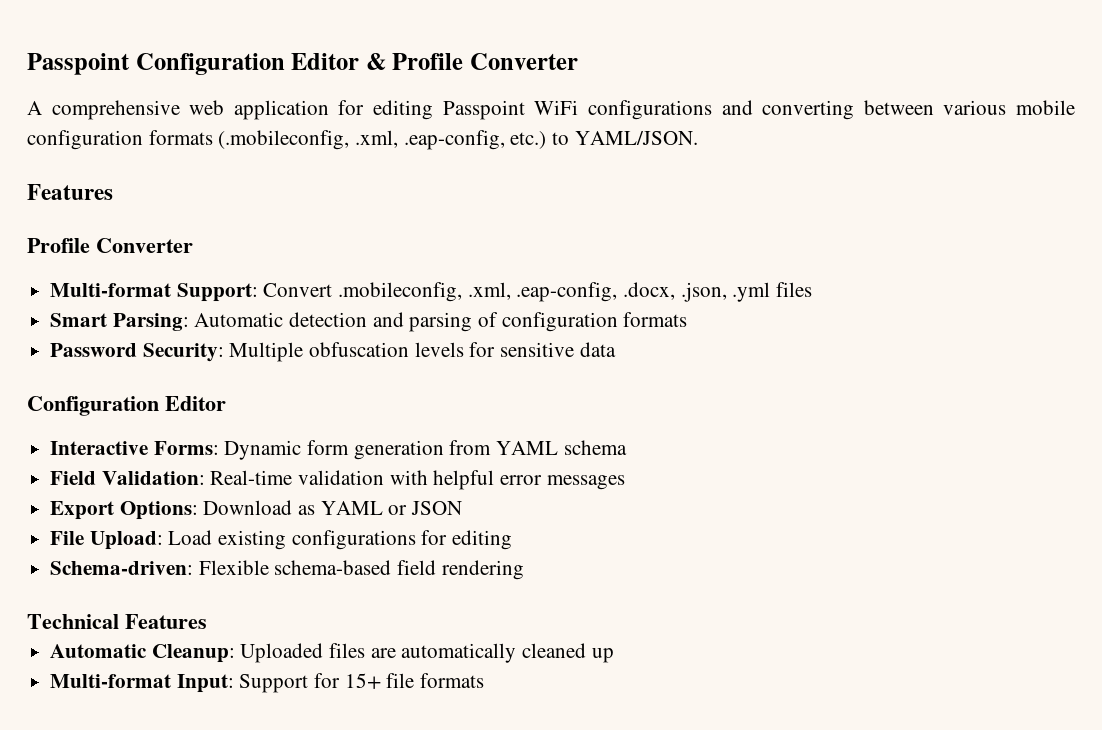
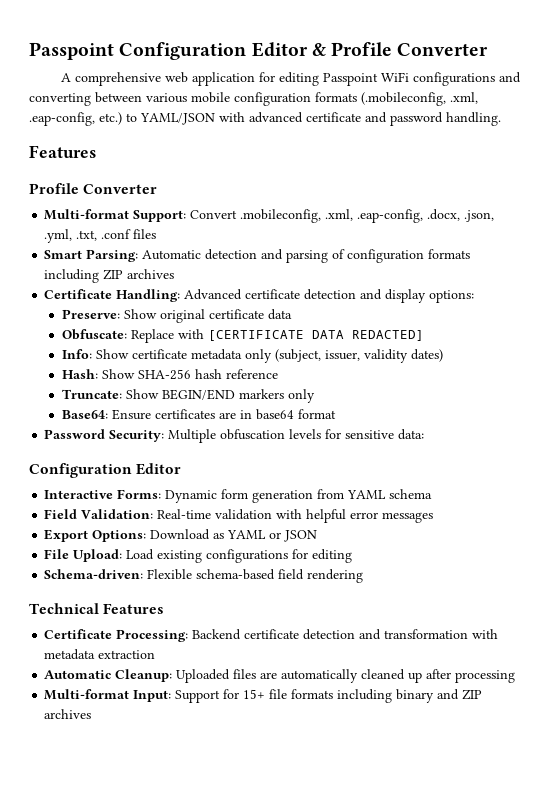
[574,131,698,145] YAML/JSON. -> [140,112,501,126] YAML/JSON with advanced certificate and password handling.
[732,282,771,302] .yml -> [44,229,132,243] .yml, .txt, .conf
(688, 319) none -> [44,269,175,283] [44,289,475,303] [62,309,293,323] [62,329,425,343] [62,349,444,363] [62,369,279,380] [62,389,316,403] [62,409,337,420] including ZIP archives // Certificate Handling: Advanced certificate detection and display options: // Preserve: Show original certificate data // Obfuscate: Replace with [CERTIFICATE DATA REDACTED] // Info: Show certificate metadata only (subject, issuer, validity dates) // Hash: Show SHA-256 hash reference // Truncate: Show BEGIN/END markers only // Base64: Ensure certificates are in base64 format
[579,342,616,357] data -> [398,429,425,440] data:
(207, 621) none -> [44,629,499,642] [44,649,156,660] // Certificate Processing: Backend certificate detection and transformation with metadata extraction
(614, 655) none -> [426,669,516,683] after processing
(485, 680) none -> [337,689,483,703] [44,709,92,719] including binary and ZIP archives

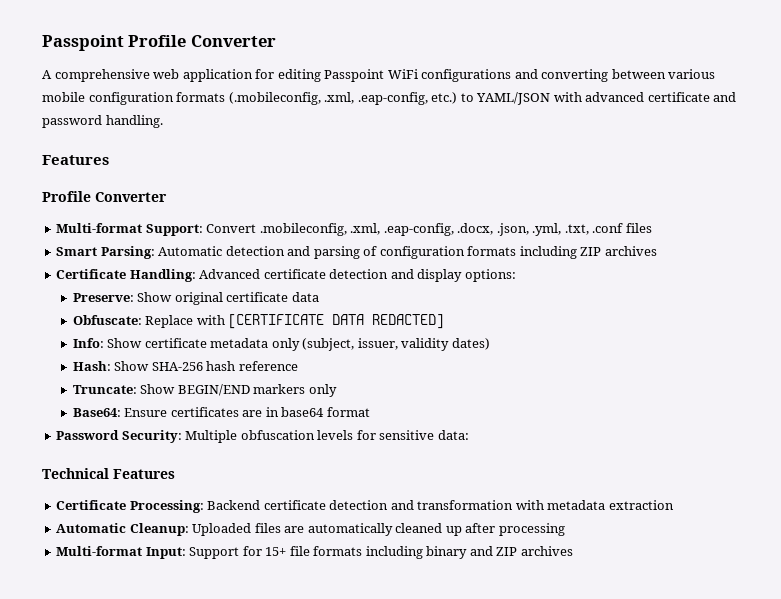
[29,42,326,60] Passpoint Configuration Editor & -> [42,35,124,51] Passpoint
[29,463,182,478] [44,489,433,503] [44,509,434,523] [44,529,318,542] [44,549,353,563] [44,569,364,583] // Configuration Editor // Interactive Forms: Dynamic form generation from YAML schema // Field Validation: Real-time validation with helpful error messages // Export Options: Download as YAML or JSON // File Upload: Load existing configurations for editing // Schema-driven: Flexible schema-based field rendering -> (469, 435) none

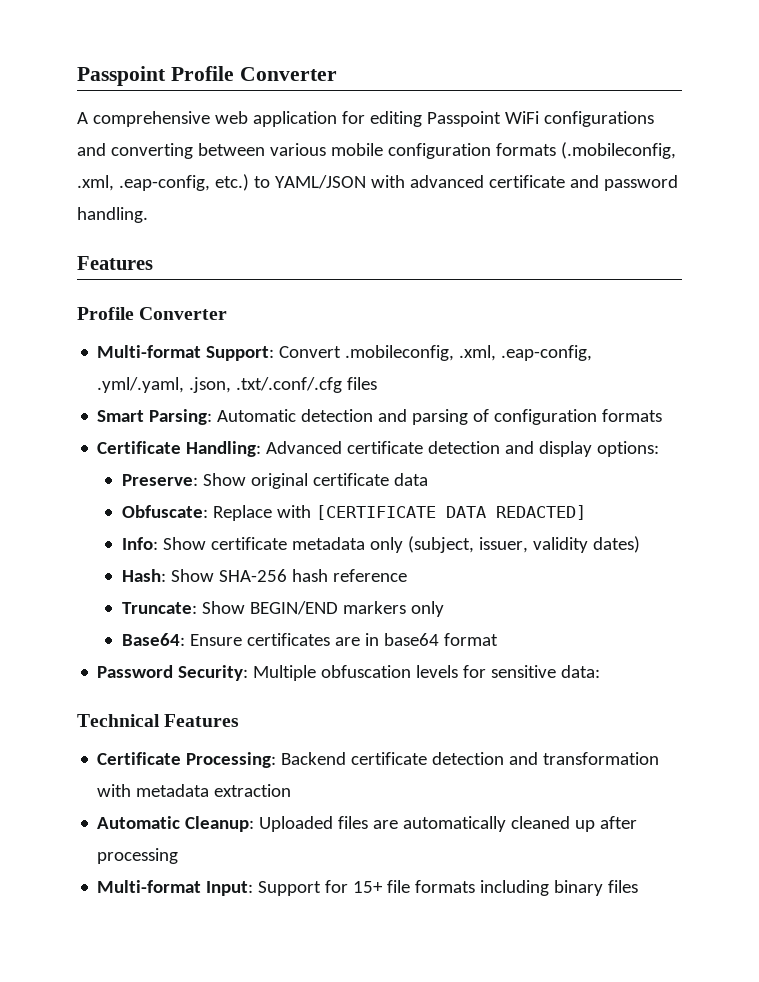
[457,223,624,236] .docx, .json, .yml, .txt, .conf -> [97,377,343,393] .yml/.yaml, .json, .txt/.conf/.cfg
[519,246,657,259] including ZIP archives -> (663, 415) none
[469,546,573,556] and ZIP archives -> [608,880,639,893] files

